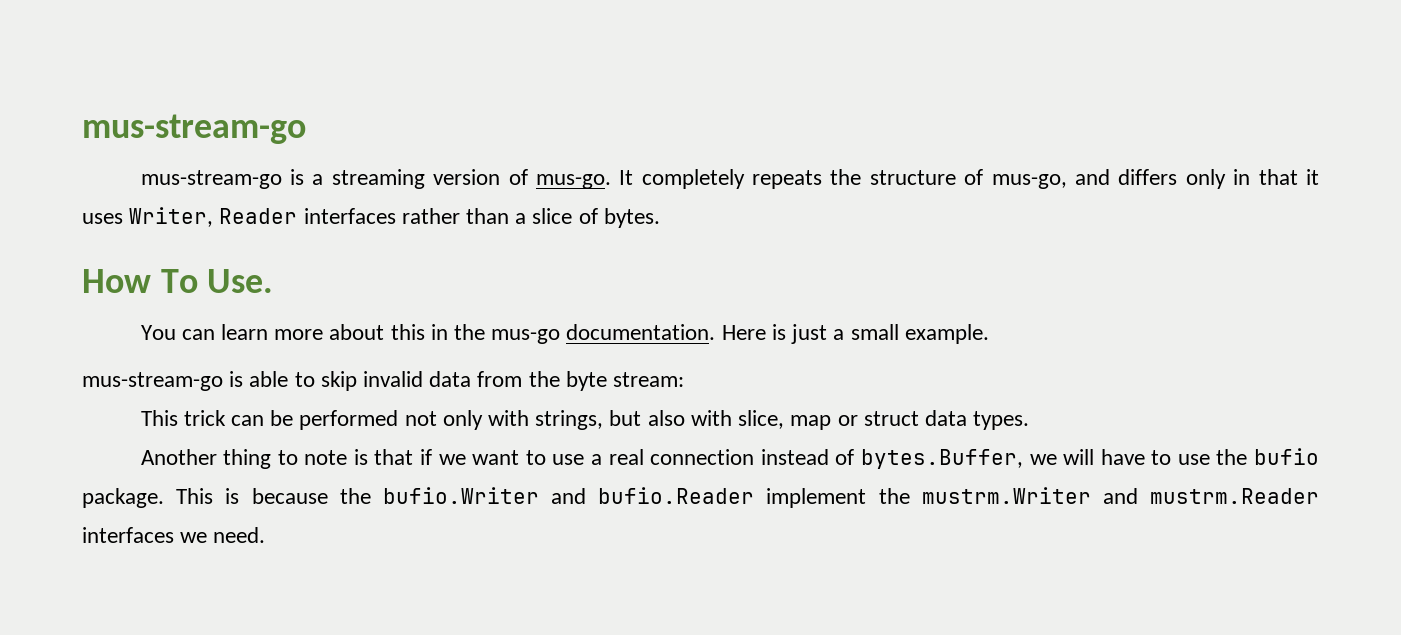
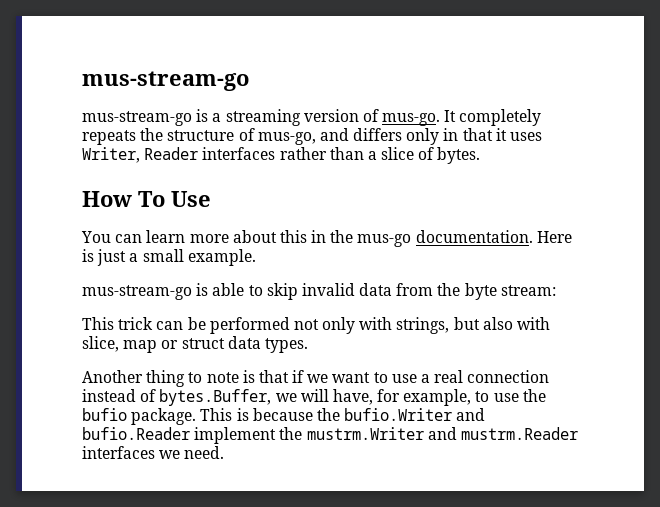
[207,269,274,293] Use. -> [171,191,211,207] Use
[1100,449,1145,465] have -> [332,389,472,406] have, for example,

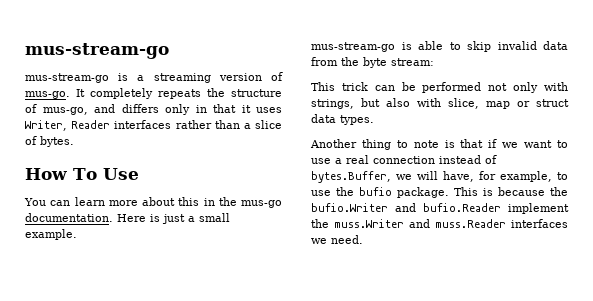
[306,427,578,440] mustrm.Writer and mustrm.Reader -> [334,219,506,228] muss.Writer and muss.Reader

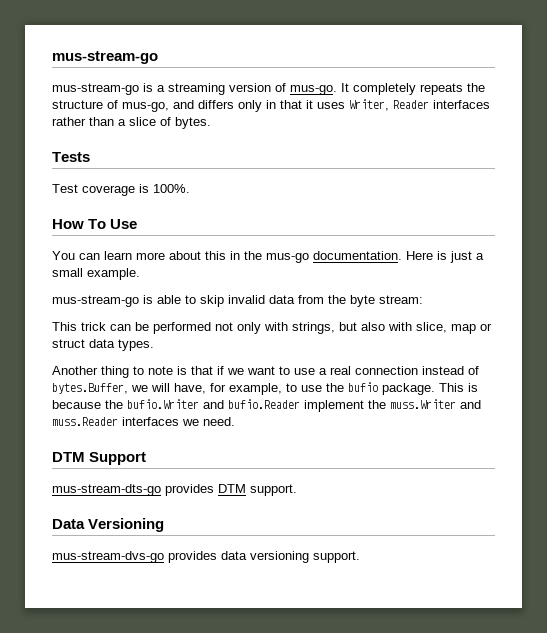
(74, 141) none -> [52,152,90,162] [52,184,190,196] // Tests // Test coverage is 100%.
(363, 239) none -> [52,452,147,465] [52,484,297,496] [52,518,165,532] [52,551,360,563] // DTM Support // mus-stream-dts-go provides DTM support. // Data Versioning // mus-stream-dvs-go provides data versioning support.

